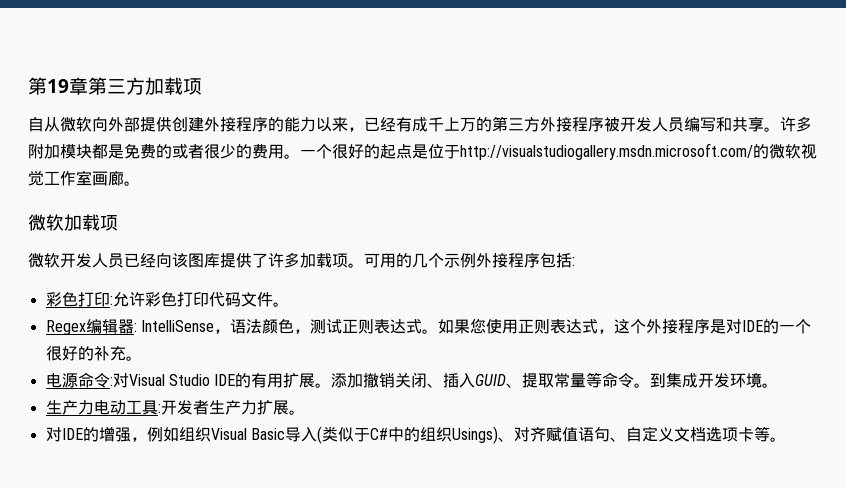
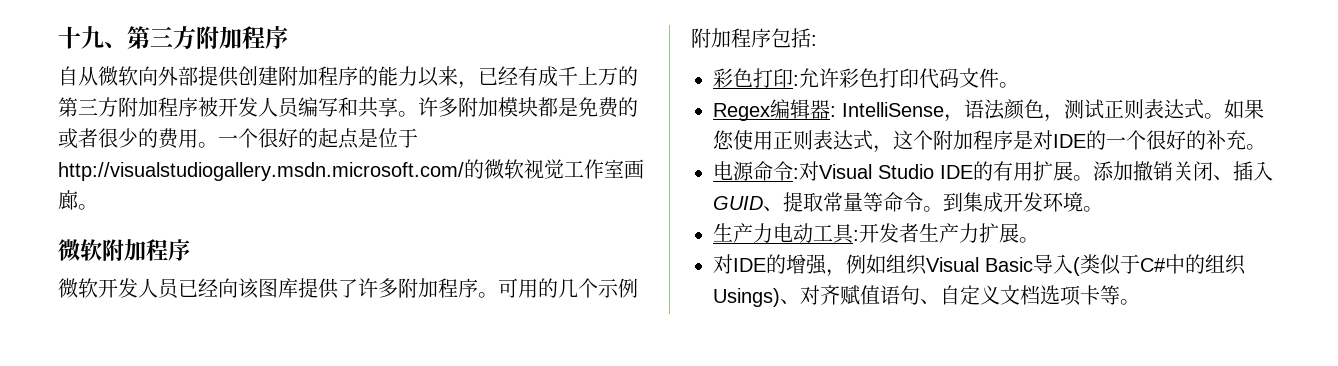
[28,77,202,95] 第19章第三方加载项 -> [58,26,288,50] 十九、第三方附加程序
[204,117,236,132] 外接 -> [278,66,318,86] 附加
[540,117,572,132] 外接 -> [118,97,158,117] 附加
[64,214,118,231] 加载项 -> [102,239,190,262] 附加程序
[300,253,348,268] 加载项 -> [398,278,478,298] 附加程序
[476,253,508,268] 外接 -> [691,28,731,48] 附加
[645,319,678,334] 外接 -> [933,130,973,150] 附加

